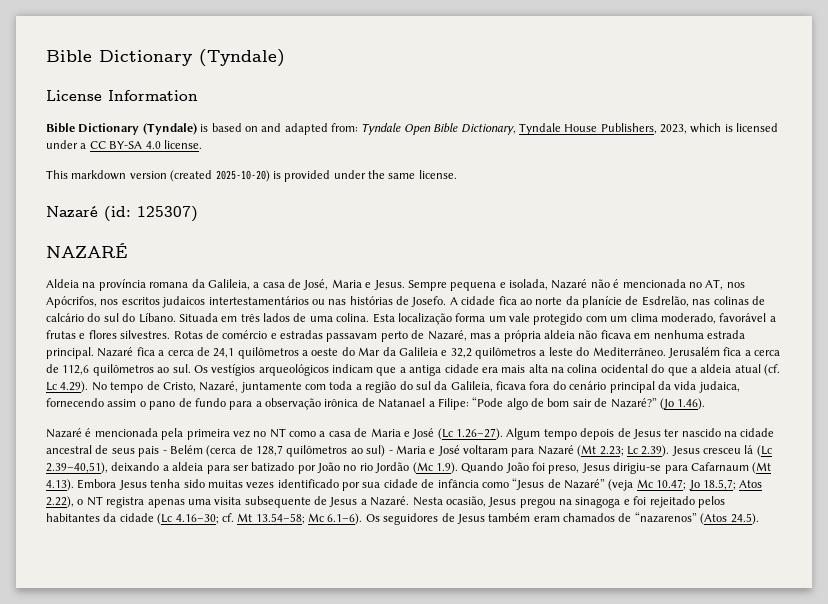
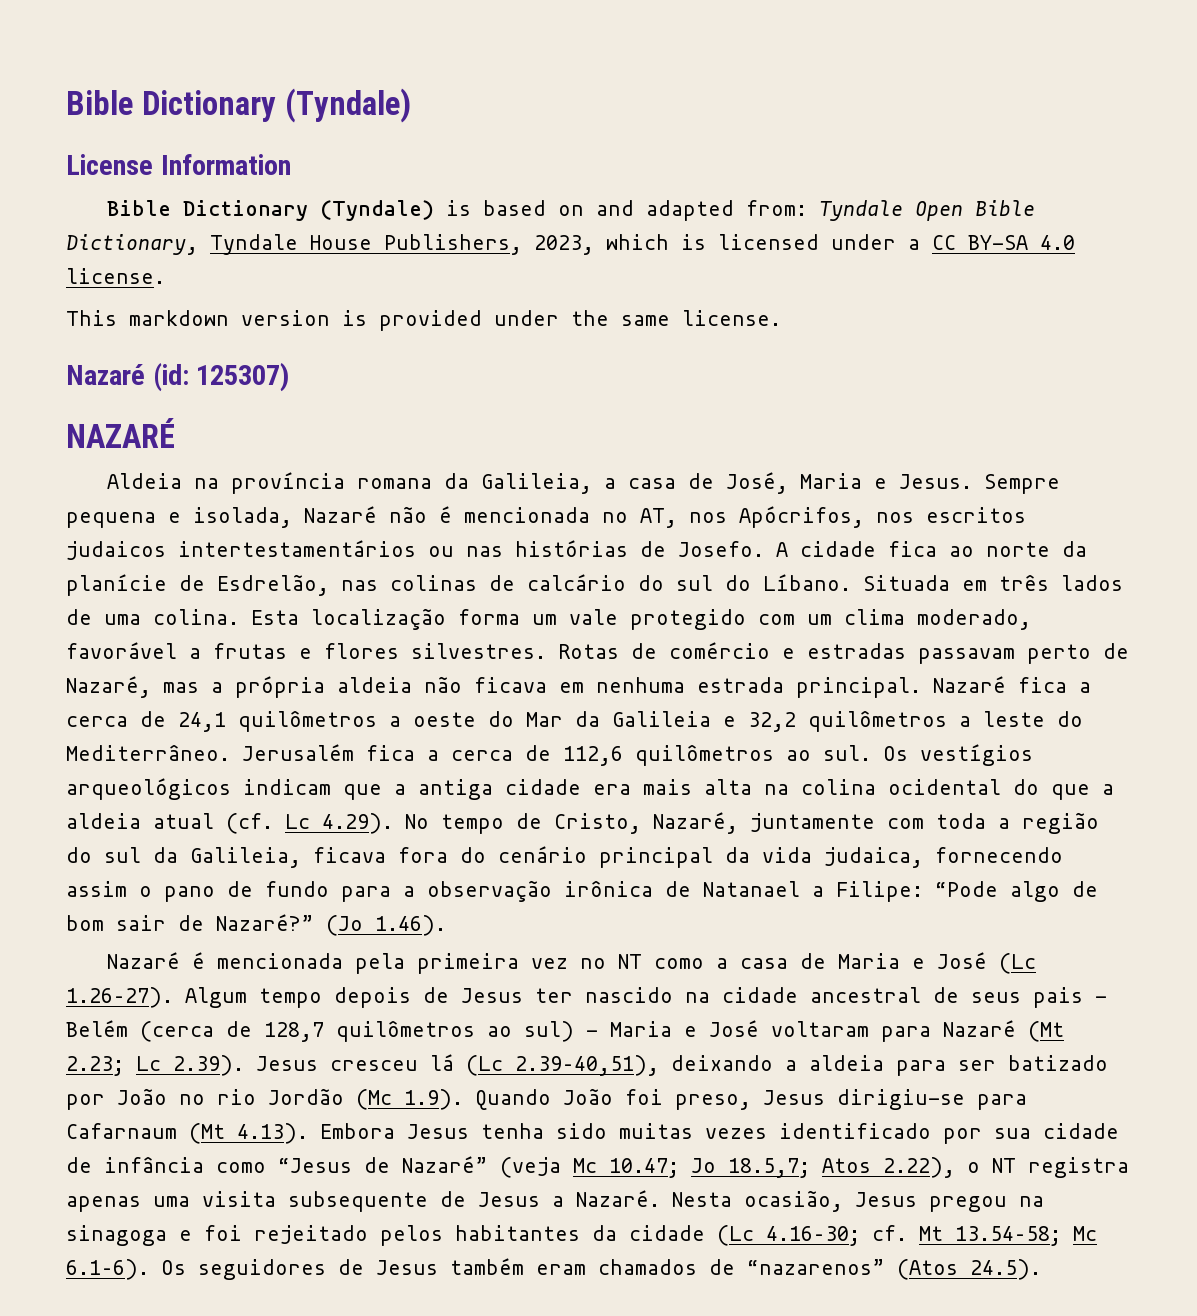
[170,170,270,182] (created 2025-10-20) -> (330, 318) none

